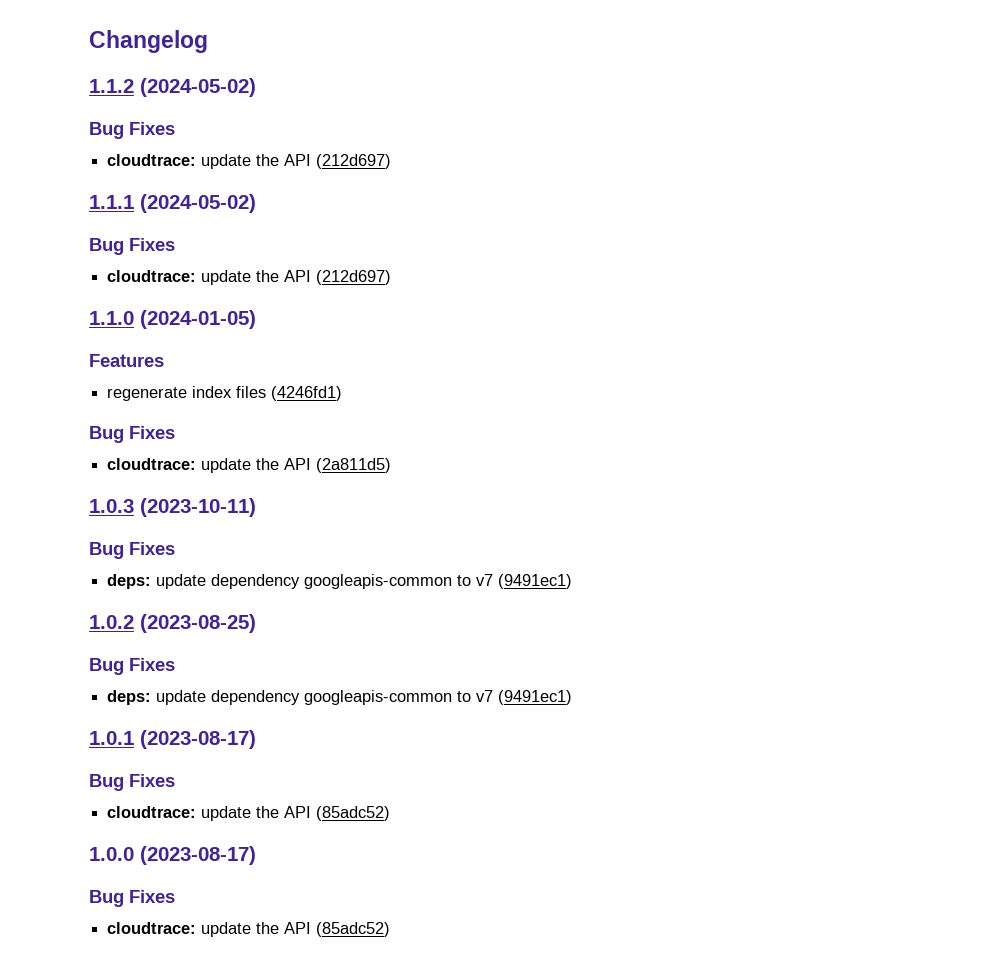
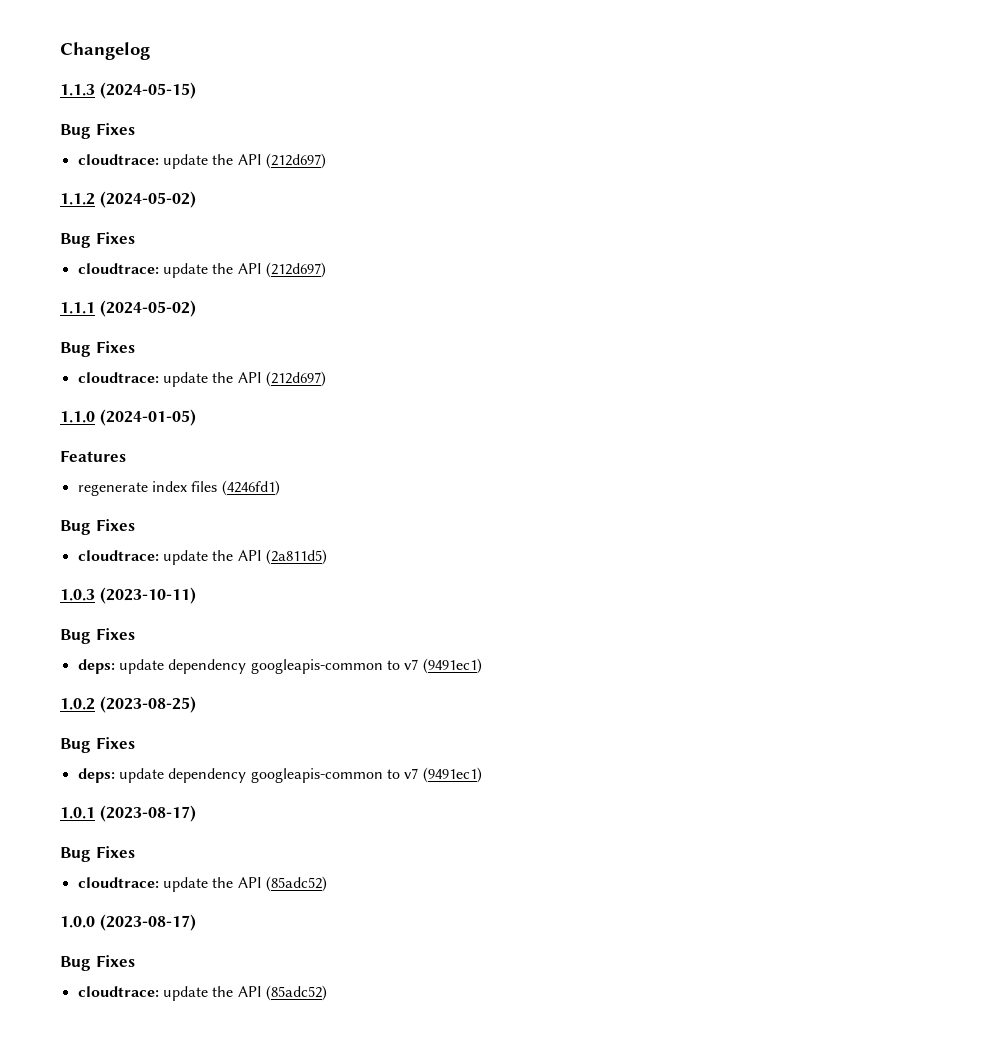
(208, 41) none -> [60,82,196,99] [60,123,135,139] [77,153,326,169] // 1.1.3 (2024-05-15) // Bug Fixes // cloudtrace: update the API (212d697)

